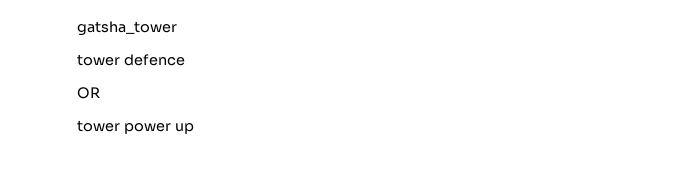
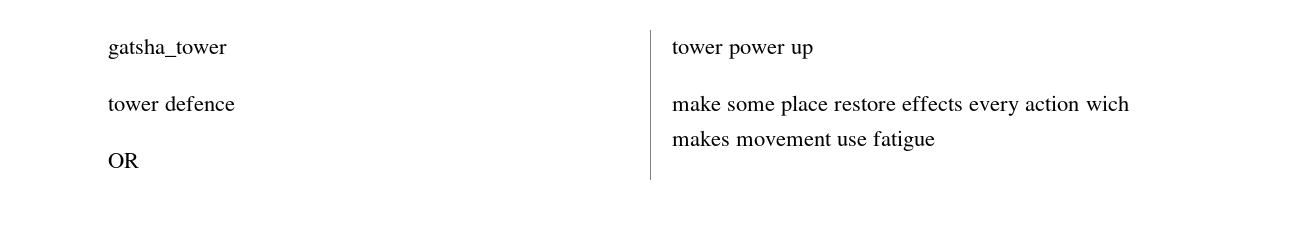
(194, 128) none -> [672,95,1129,116] [672,130,936,151] // make some place restore effects every action wich makes movement use fatigue

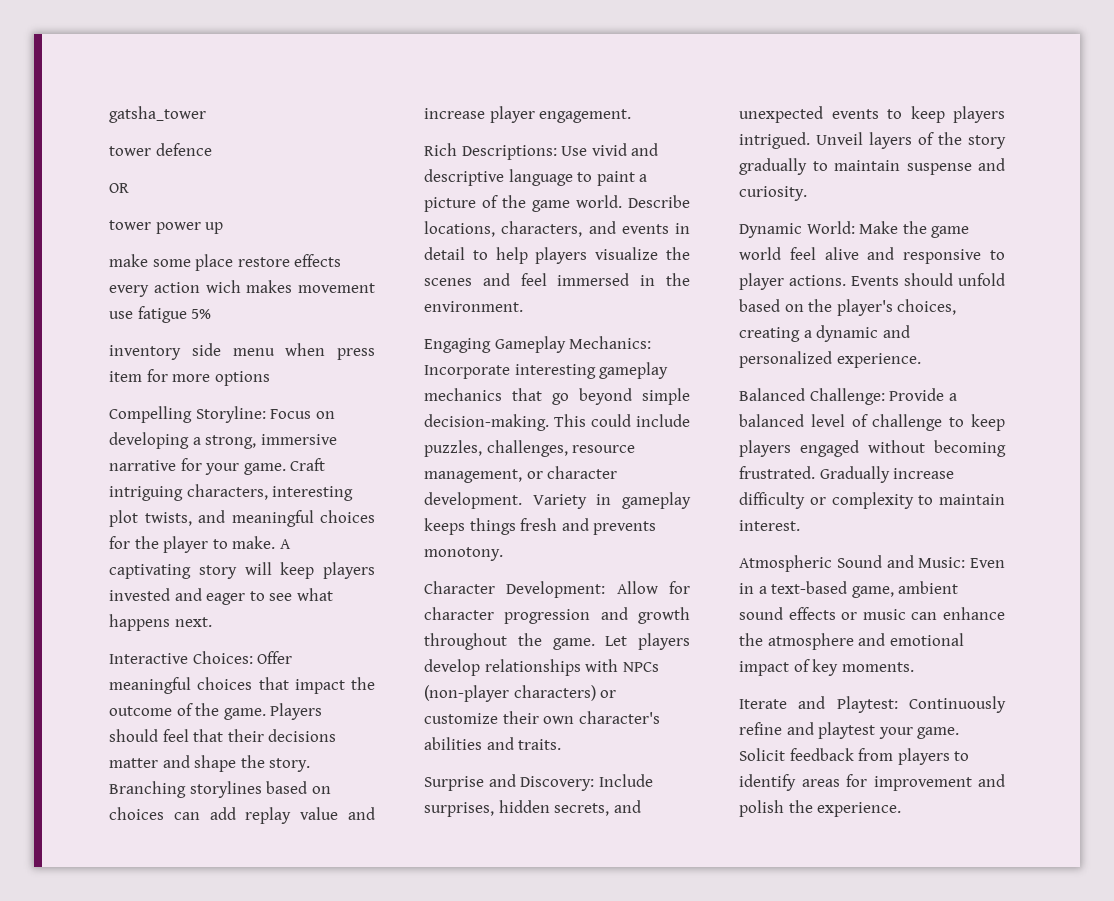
(936, 140) none -> [191,309,212,319] [109,343,375,360] [109,369,270,386] [109,406,335,423] [109,432,337,449] [109,458,326,475] [109,484,354,501] [109,510,375,527] [109,536,291,553] [109,562,375,579] [109,588,333,605] [109,614,212,631] [109,651,293,664] [109,677,375,694] [109,703,323,720] [109,729,337,742] [109,755,311,772] [109,781,331,798] [109,807,375,824] [424,106,632,123] [424,143,659,160] [424,169,648,186] [424,195,690,212] [424,221,690,237] [424,247,690,264] [424,273,690,286] [424,301,523,312] [424,336,652,353] [424,362,669,379] [424,388,690,405] [424,414,690,431] [424,440,636,457] [424,466,618,483] [424,492,691,509] [424,518,657,535] [424,547,503,561] [424,581,690,598] [424,607,690,624] [424,633,690,650] [424,659,659,676] [424,685,617,702] [424,711,660,724] [424,737,562,750] [424,774,653,791] [424,800,641,817] [739,106,1005,123] [739,132,1006,149] [739,158,1005,175] [739,186,807,201] [739,221,970,238] [739,247,1005,264] [739,273,1005,290] [739,299,957,316] [739,325,910,342] [739,351,921,368] [739,388,957,405] [739,414,1005,431] [739,440,1006,457] [739,466,955,483] [739,492,1005,509] [739,520,800,531] [739,555,1005,572] [739,581,959,598] [739,607,1005,620] [739,633,964,650] [739,659,914,676] [739,696,1006,713] [739,722,960,739] [739,748,970,765] [739,774,1005,791] [739,800,902,817] 5% // inventory side menu when press item for more options // Compelling Storyline: Focus on developing a strong, immersive narrative for your game. Craft intriguing characters, interesting plot twists, and meaningful choices for the player to make. A captivating story will keep players invested and eager to see what happens next. // Interactive Choices: Offer meaningful choices that impact the outcome of the game. Players should feel that their decisions matter and shape the story. Branching storylines based on choices can add replay value and increase player engagement. // Rich Descriptions: Use vivid and descriptive language to paint a picture of the game world. Describe locations, characters, and events in detail to help players visualize the scenes and feel immersed in the environment. // Engaging Gameplay Mechanics: Incorporate interesting gameplay mechanics that go beyond simple decision-making. This could include puzzles, challenges, resource management, or character development. Variety in gameplay keeps things fresh and prevents monotony. // Character Development: Allow for character progression and growth throughout the game. Let players develop relationships with NPCs (non-player characters) or customize their own character's abilities and traits. // Surprise and Discovery: Include surprises, hidden secrets, and unexpected events to keep players intrigued. Unveil layers of the story gradually to maintain suspense and curiosity. // Dynamic World: Make the game world feel alive and responsive to player actions. Events should unfold based on the player's choices, creating a dynamic and personalized experience. // Balanced Challenge: Provide a balanced level of challenge to keep players engaged without becoming frustrated. Gradually increase difficulty or complexity to maintain interest. // Atmospheric Sound and Music: Even in a text-based game, ambient sound effects or music can enhance the atmosphere and emotional impact of key moments. // Iterate and Playtest: Continuously refine and playtest your game. Solicit feedback from players to identify areas for improvement and polish the experience.

